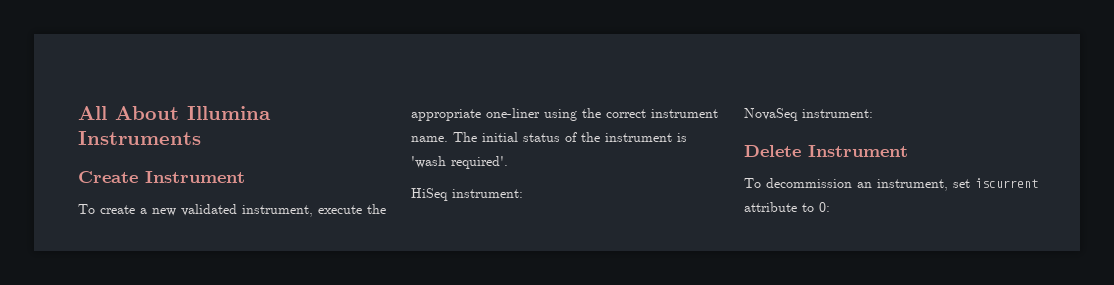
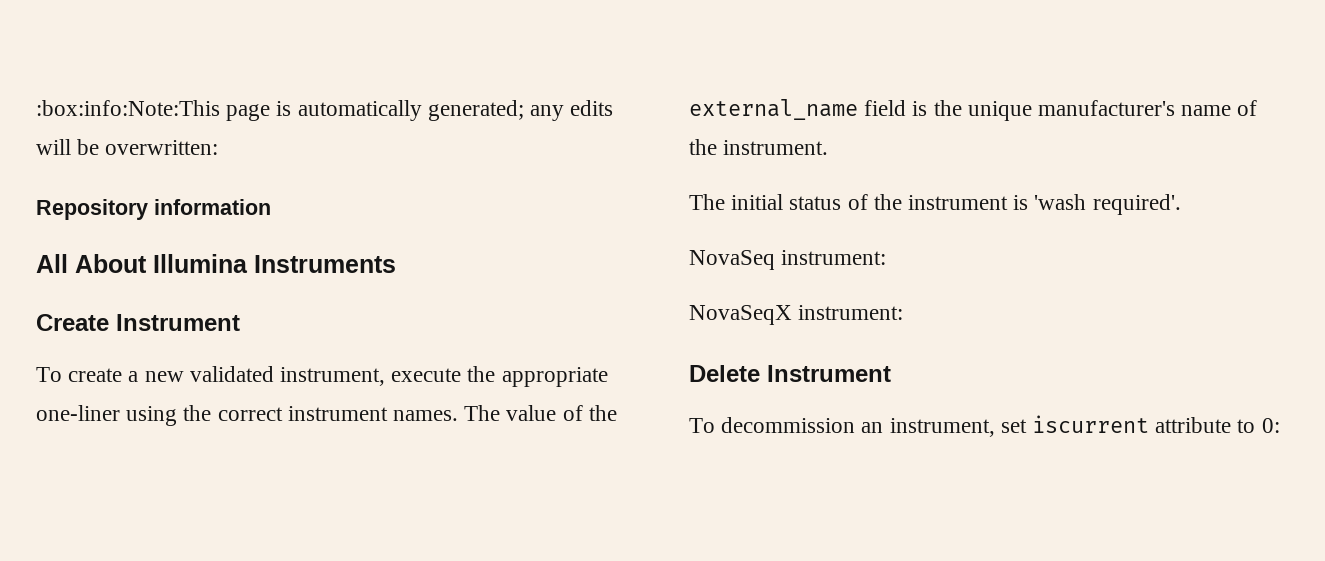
(78, 113) none -> [36,100,614,121] [36,139,219,155] [36,199,271,220] :box:info:Note:This page is automatically generated; any edits will be overwritten: // Repository information //
[411,136,448,142] name. -> [393,405,617,421] [689,99,1258,121] [689,139,829,155] names. The value of the external_name field is the unique manufacturer's name of the instrument. //
[411,188,523,201] [744,108,798,121] HiSeq instrument: // NovaSeq -> [689,250,887,270] [689,305,792,325] NovaSeq instrument: // NovaSeqX

